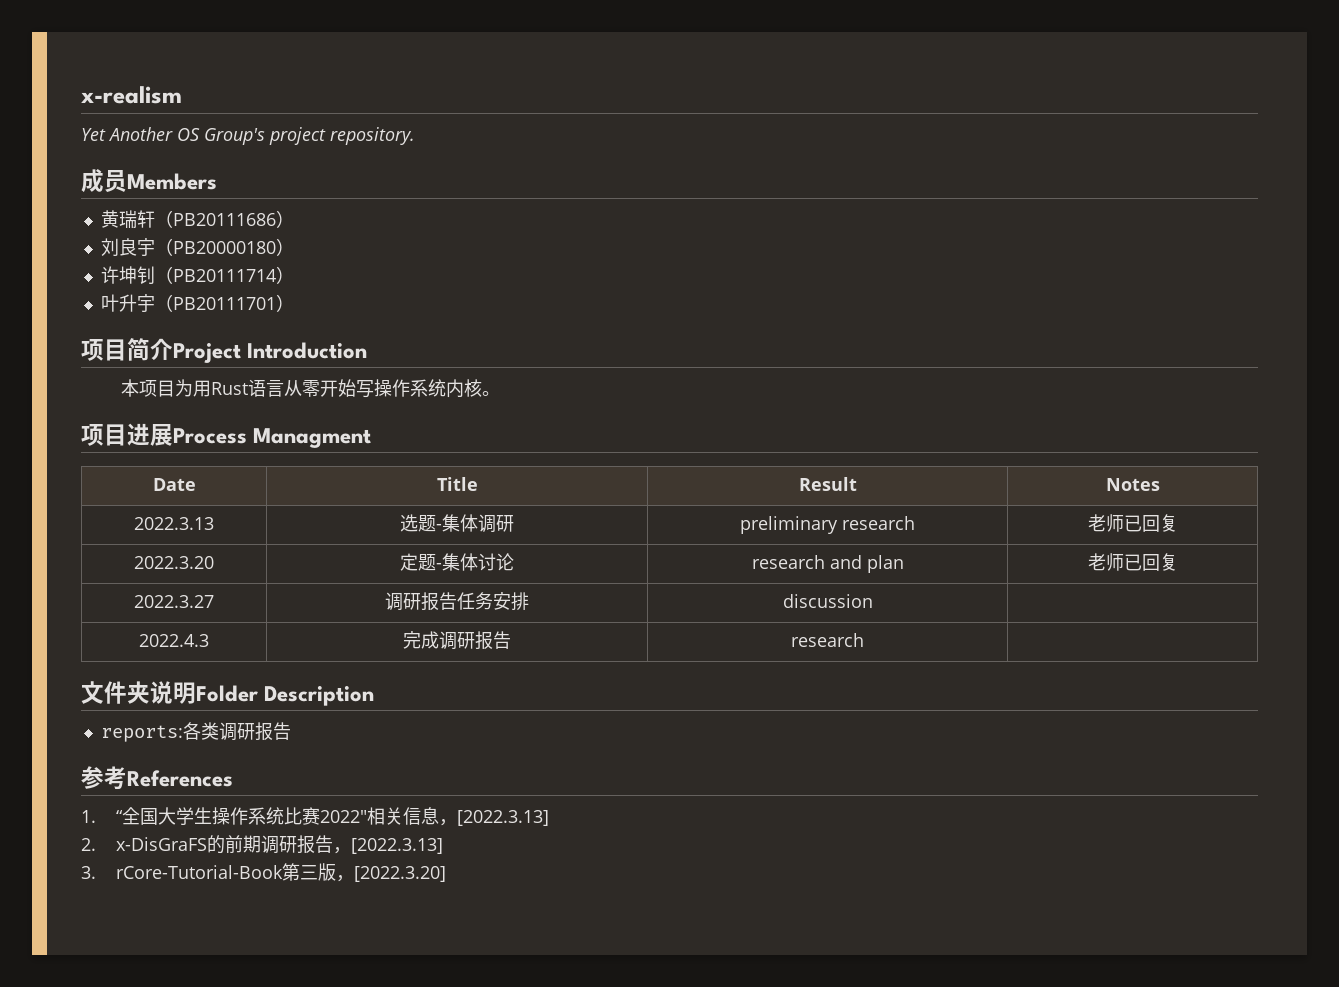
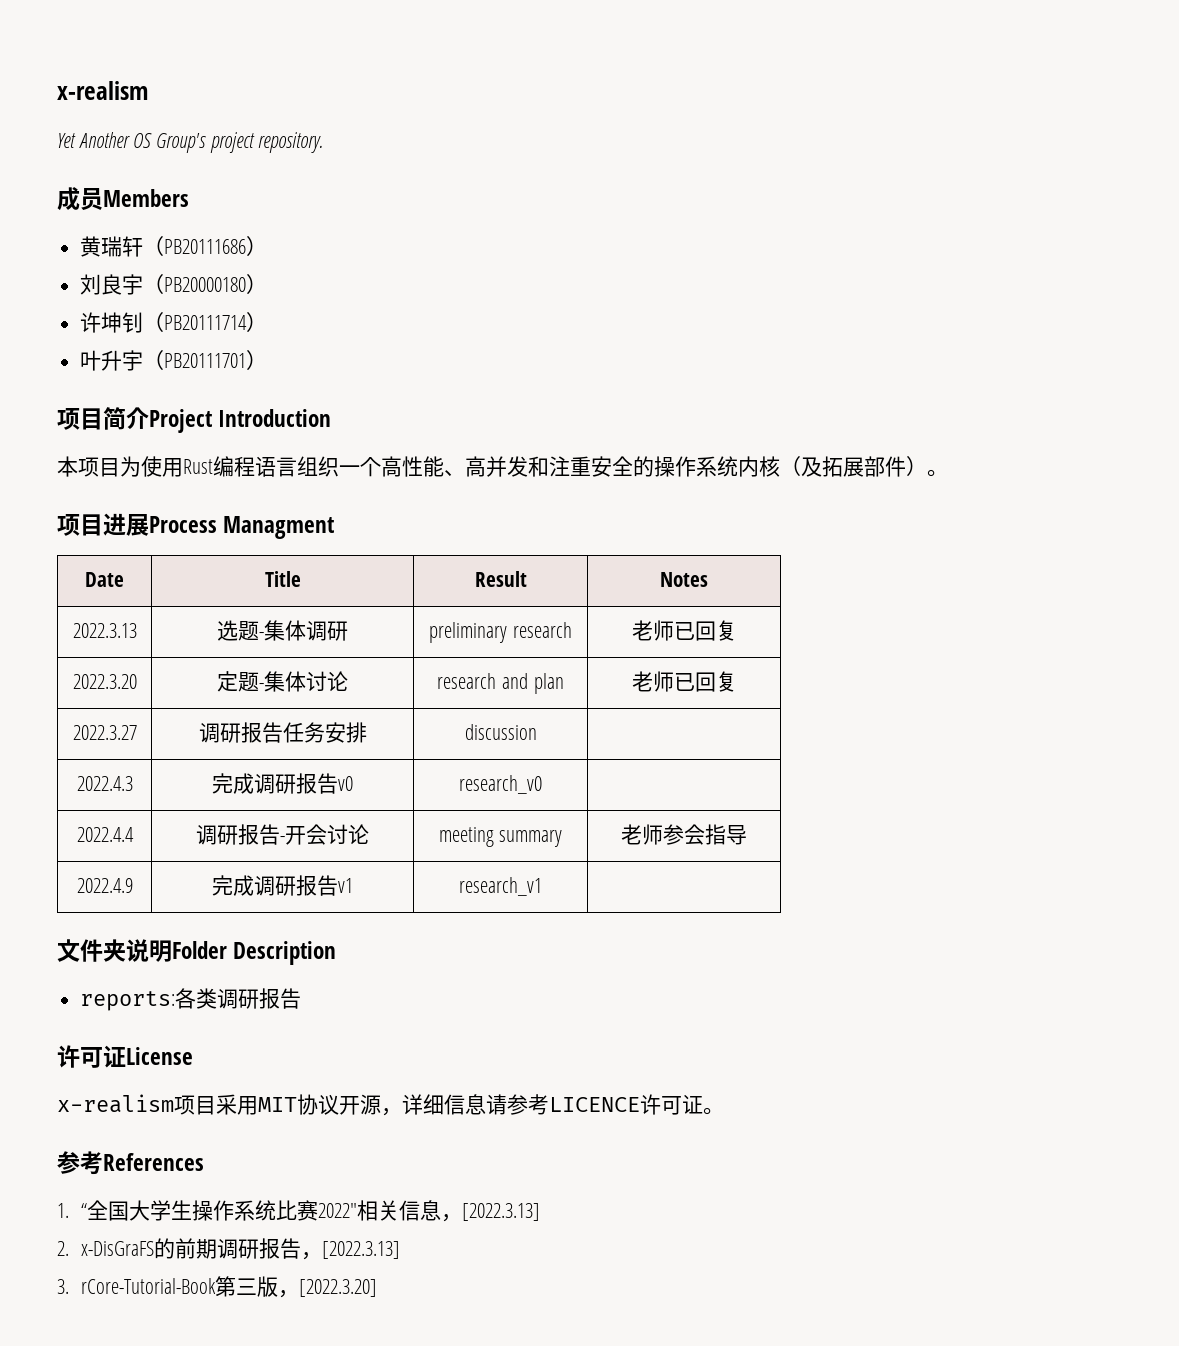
[192,379,482,398] 用Rust语言从零开始写操作系统内核 -> [141,456,927,477] 使用Rust编程语言组织一个高性能、高并发和注重安全的操作系统内核（及拓展部件）
[791,633,864,647] | research -> [338,776,353,791] [459,775,542,794] [76,827,134,842] [196,824,369,845] [438,827,563,847] [620,824,747,845] [76,878,133,893] [212,875,353,896] [459,877,542,896] v0 | research_v0 | // 2022.4.4 | 调研报告-开会讨论 | meeting summary | 老师参会指导 // 2022.4.9 | 完成调研报告v1 | research_v1
(291, 731) none -> [57,1045,193,1068] [57,1094,724,1116] // 许可证License // x-realism项目采用MIT协议开源，详细信息请参考LICENCE许可证。

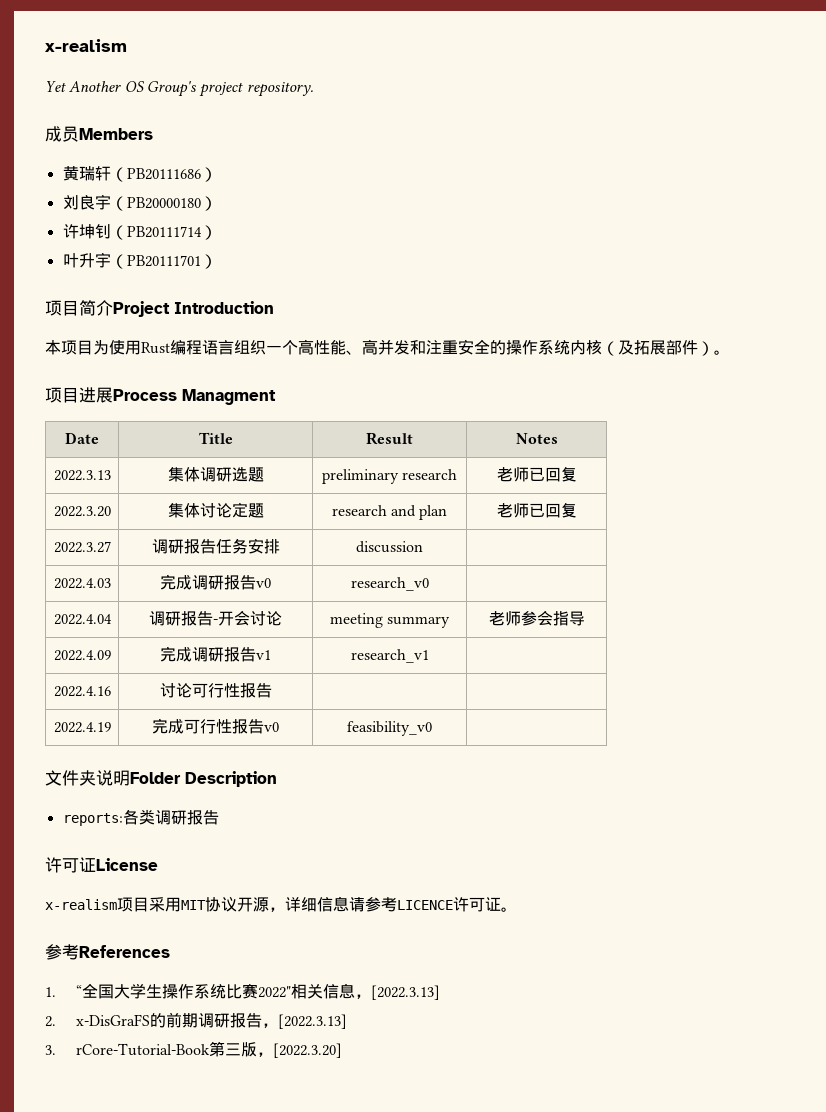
[217,620,264,641] 选题- -> (111, 475) none
(348, 631) none -> [231,467,264,482] 选题
[217,671,264,692] 定题- -> (111, 511) none
(348, 681) none -> [231,502,264,518] 定题
[76,776,133,791] 2022.4.3 -> [53,578,111,589] 2022.4.03
[76,827,134,842] 2022.4.4 -> [53,614,112,625] 2022.4.04
[76,878,133,893] 2022.4.9 -> [53,650,111,661] 2022.4.09
(542, 886) none -> [53,686,111,697] [159,683,272,698] [53,722,111,733] [152,718,279,734] [347,721,432,736] // 2022.4.16 | 讨论可行性报告 | | // 2022.4.19 | 完成可行性报告v0 | feasibility_v0 |

